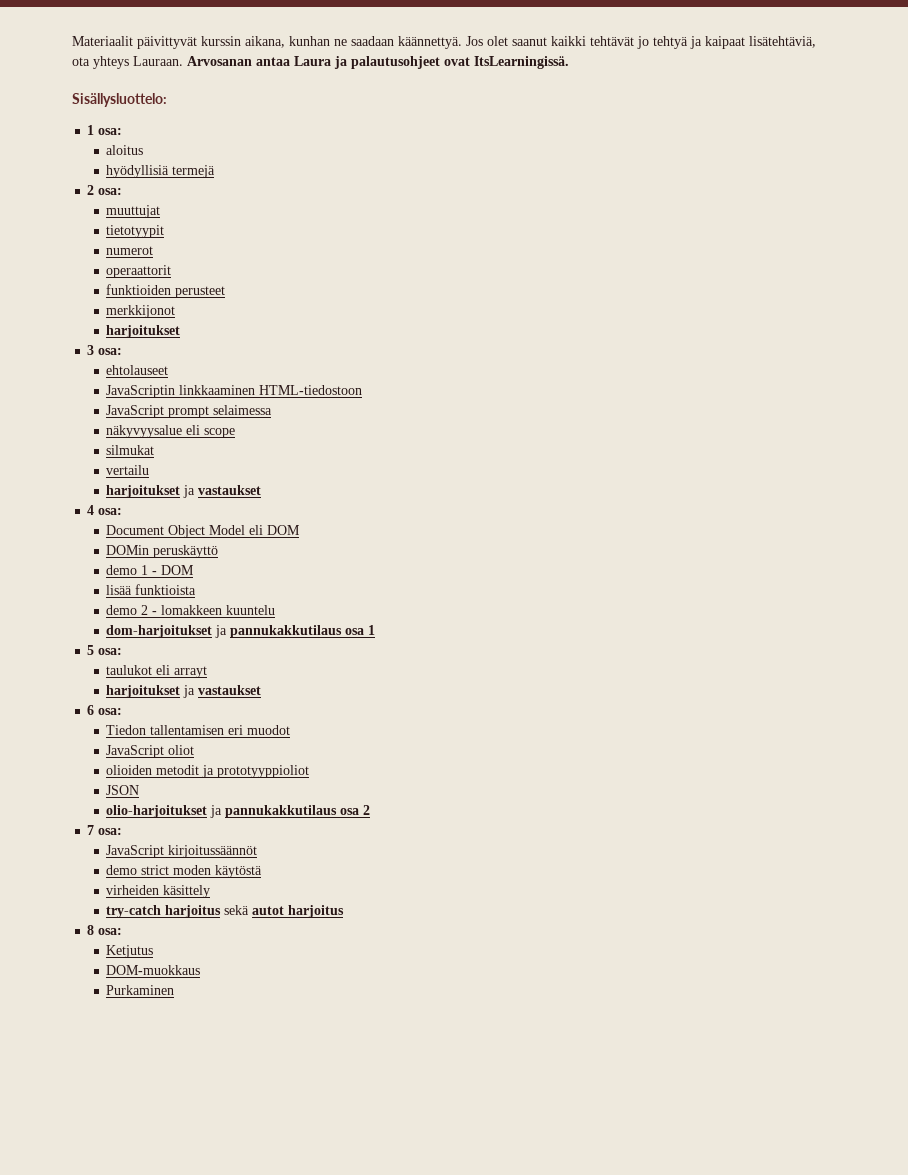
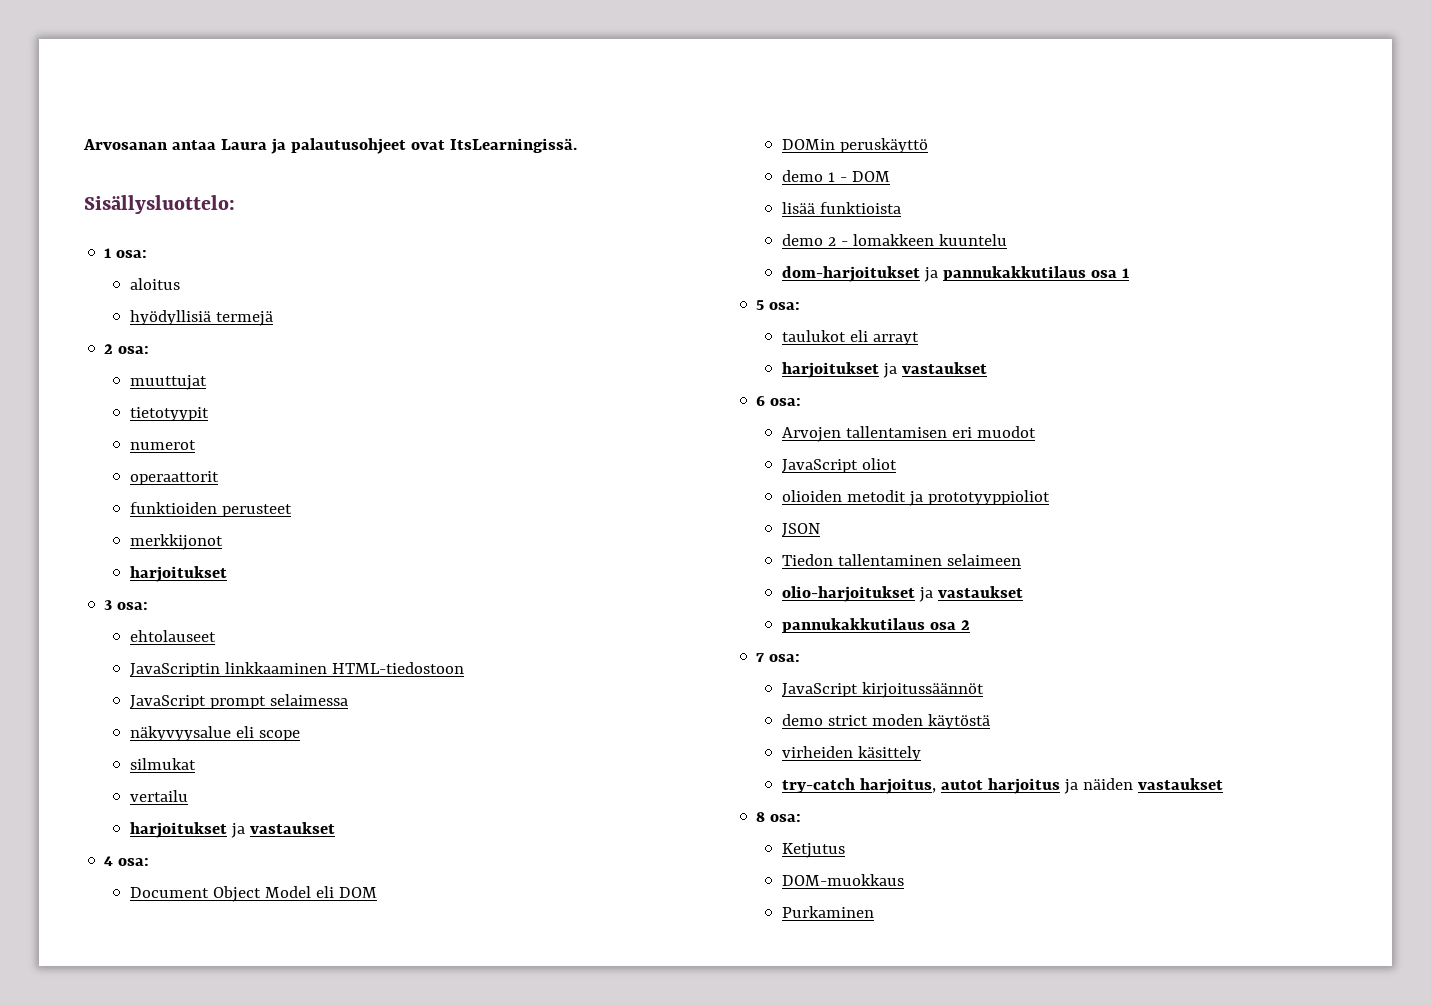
[72,36,816,49] [72,56,183,69] Materiaalit päivittyvät kurssin aikana, kunhan ne saadaan käännettyä. Jos olet saanut kaikki tehtävät jo tehtyä ja kaipaat lisätehtäviä, ota yhteys Lauraan. -> (83, 144) none
[106,725,147,735] Tiedon -> [782,427,842,442] Arvojen
(140, 790) none -> [782,554,1022,566] // Tiedon tallentaminen selaimeen
(223, 811) none -> [938,586,1024,598] vastaukset //
[165,905,250,918] harjoitus sekä -> [860,778,937,794] harjoitus,
(345, 911) none -> [1064,778,1224,794] ja näiden vastaukset

